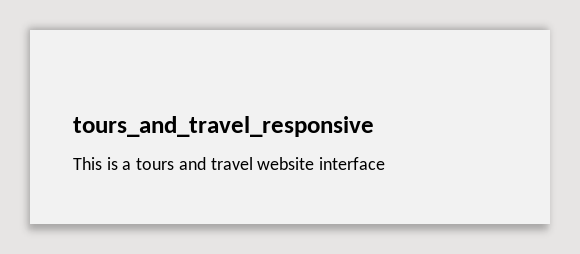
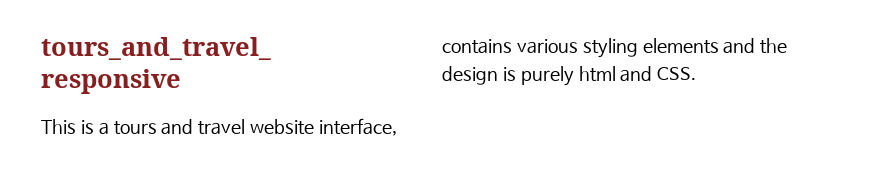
[319,157,386,170] interface -> [319,118,398,136] [442,38,788,58] [442,66,697,86] interface, contains various styling elements and the design is purely html and CSS.

